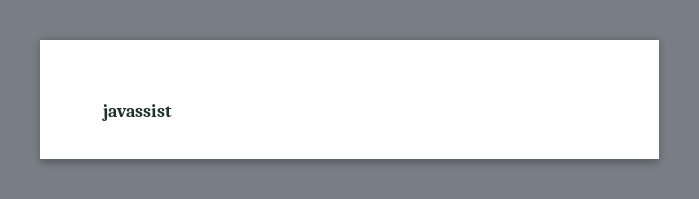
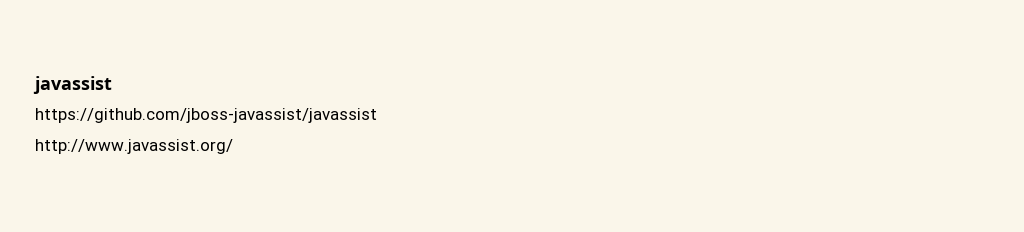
(172, 112) none -> [35,108,377,123] [35,139,233,154] // https://github.com/jboss-javassist/javassist // http://www.javassist.org/

